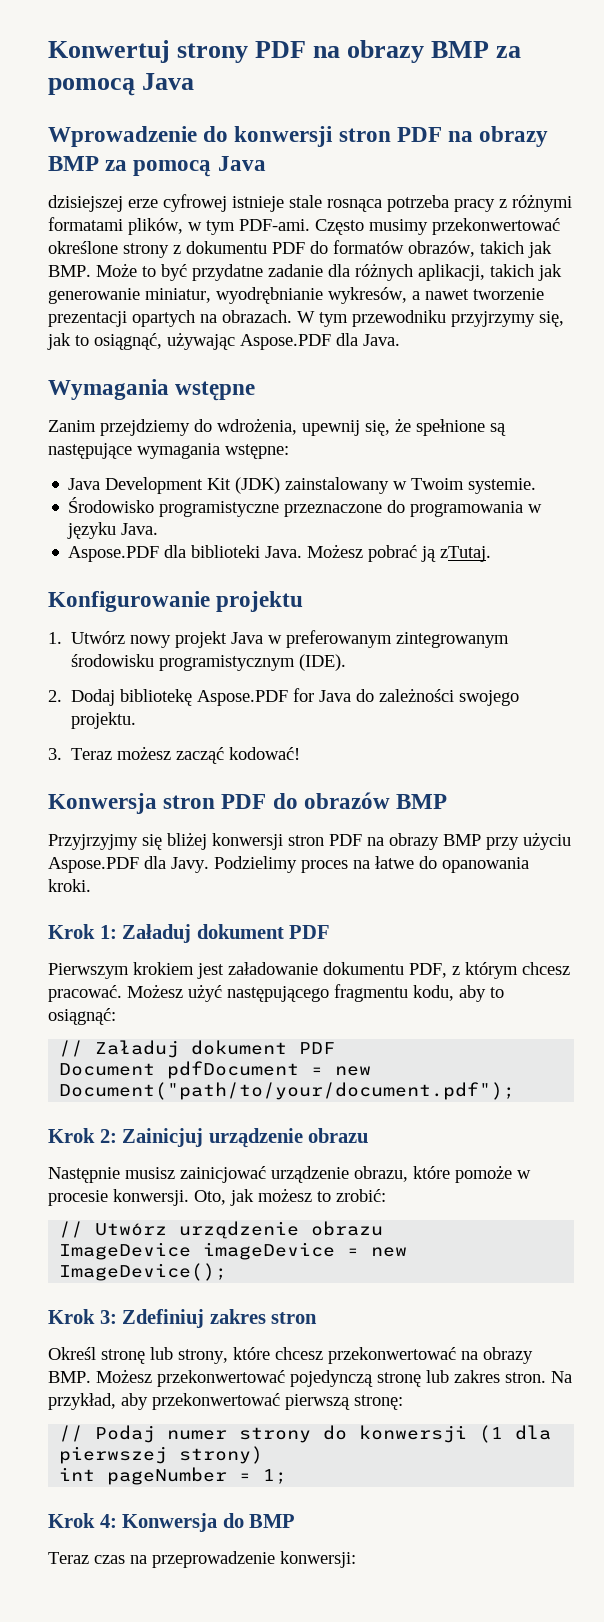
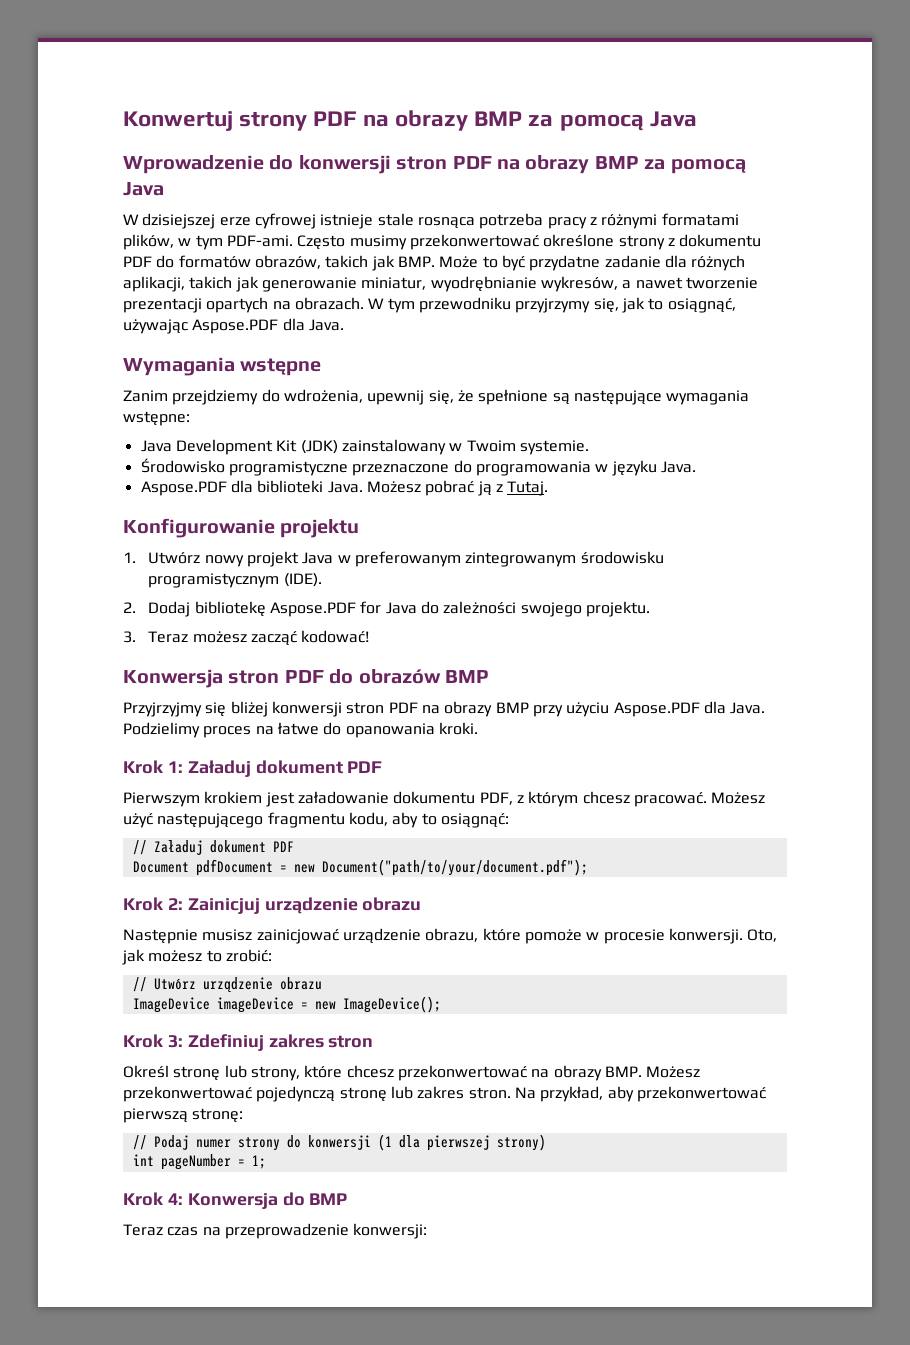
(266, 163) none -> [123,214,139,225] W
[440,546,492,562] zTutaj. -> [495,481,549,496] z Tutaj.
[171,857,209,873] Javy. -> [730,702,766,714] Java.

